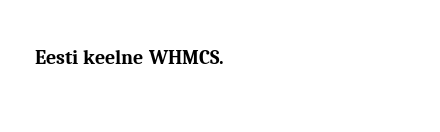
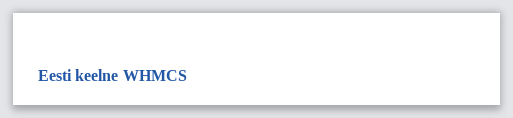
[147,50,224,64] WHMCS. -> [122,70,187,81] WHMCS

